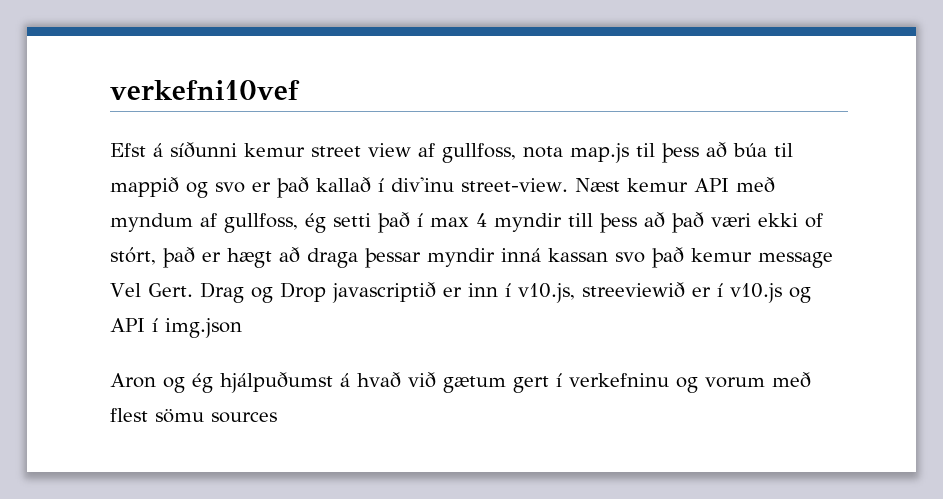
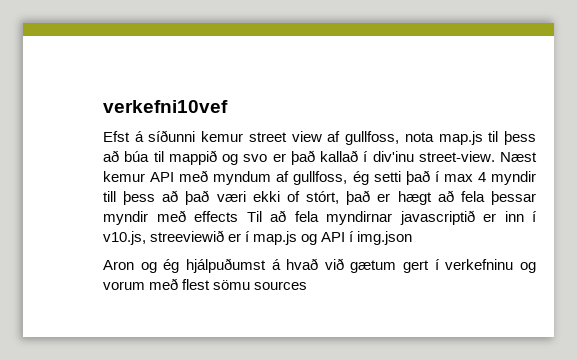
[307,248,358,268] draga -> [460,191,485,202] fela
[501,247,833,268] [110,282,326,303] inná kassan svo það kemur message Vel Gert. Drag og Drop -> [156,210,392,225] með effects Til að fela myndirnar
[729,283,782,303] v10.js -> [253,231,298,245] map.js

